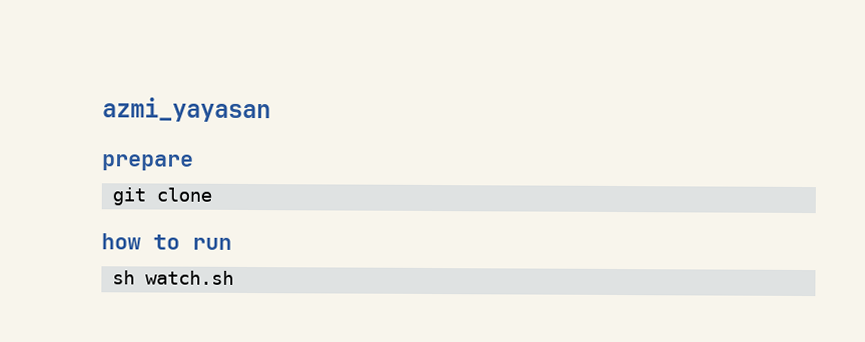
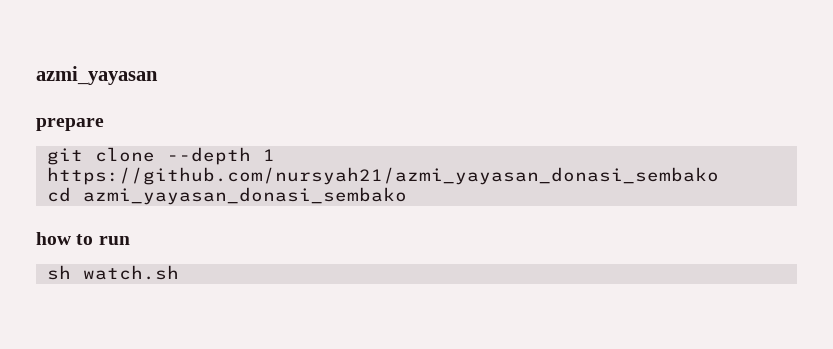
(213, 194) none -> [166,147,275,165] [46,167,719,185] [46,187,407,205] --depth 1 https://github.com/nursyah21/azmi_yayasan_donasi_sembako // cd azmi_yayasan_donasi_sembako

